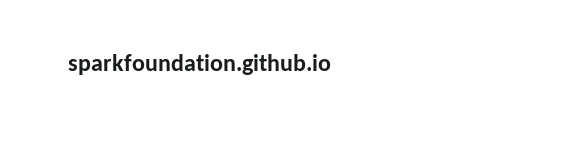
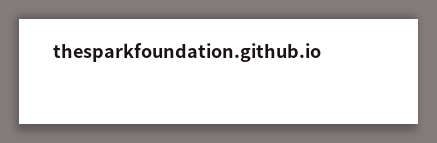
[68,54,331,75] sparkfoundation.github.io -> [53,43,321,62] thesparkfoundation.github.io

